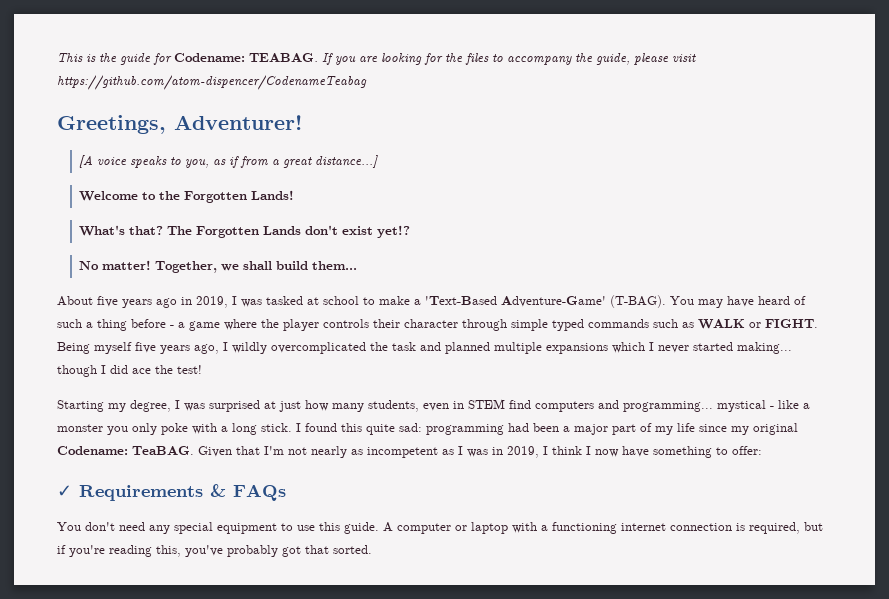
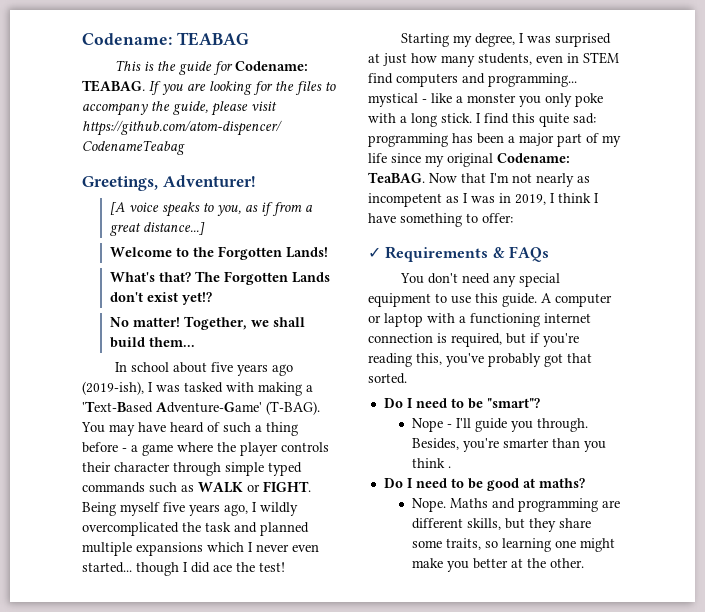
(57, 57) none -> [82,32,249,46] Codename: TEABAG //
[57,296,93,306] About -> [114,362,207,373] In school about
[181,296,228,308] in 2019, -> [82,381,144,395] (2019-ish),
[307,296,410,305] at school to make -> [226,382,302,396] with making
[693,342,792,354] started making... -> [292,544,319,552] [82,562,132,573] even started...
[305,423,337,432] found -> [484,113,509,124] find
[508,423,529,432] had -> [452,133,473,143] has
[198,446,232,457] Given -> [429,173,457,183] Now
[595,449,619,457] now -> (599, 198) none
(372, 549) none -> [383,398,540,409] [412,418,589,432] [412,438,607,452] [412,458,452,468] [383,478,585,491] [412,498,621,512] [412,518,592,532] [412,538,616,552] [412,558,585,572] // Do I need to be "smart"? // Nope - I'll guide you through. Besides, you're smarter than you think . // Do I need to be good at maths? // Nope. Maths and programming are different skills, but they share some traits, so learning one might make you better at the other.

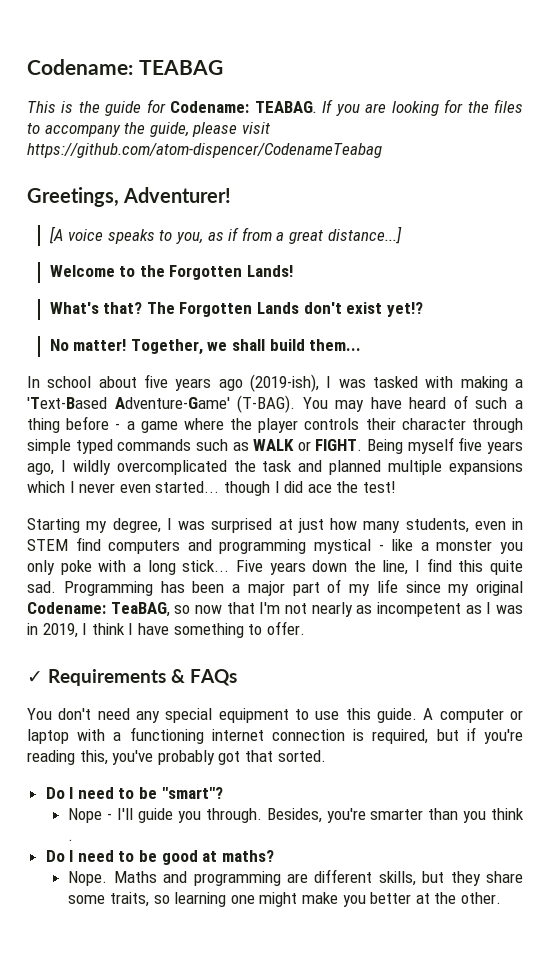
[488,73,577,87] programming... -> [219,539,307,554] programming
[441,113,472,123] stick. -> [182,560,409,575] stick... Five years down the line,
[573,113,596,124] [368,133,448,147] sad: programming -> [27,581,153,596] sad. Programming
[368,172,457,183] TeaBAG. Now -> [110,602,222,617] TeaBAG, so now
[482,213,513,223] offer: -> [266,621,305,635] offer.

